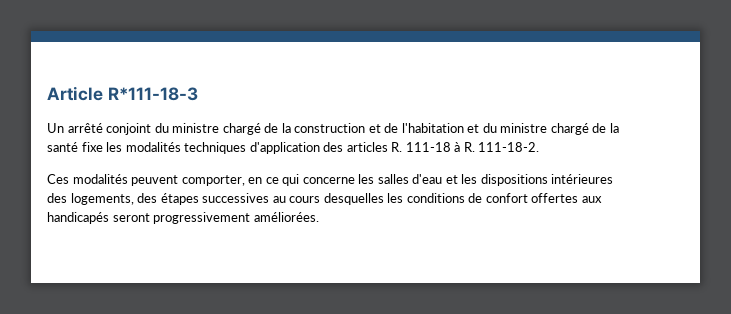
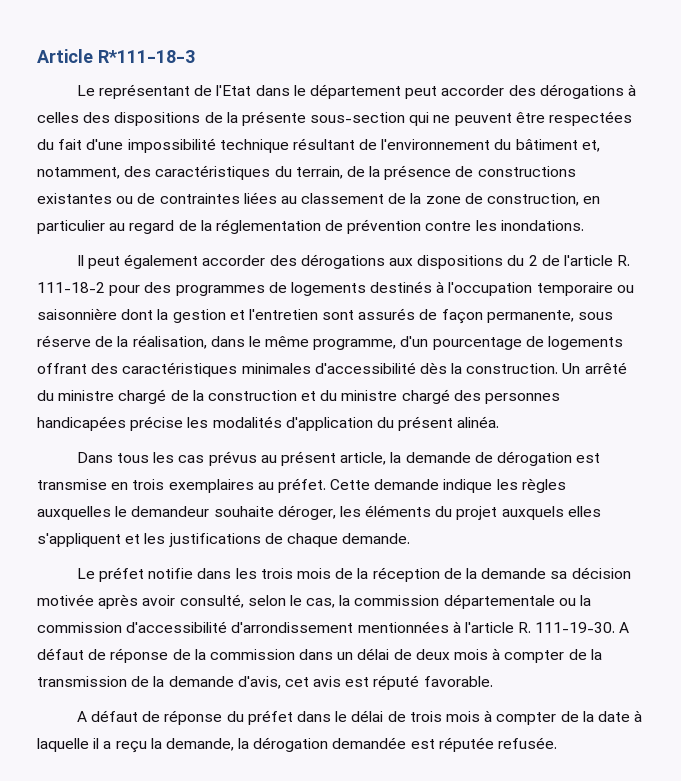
(198, 94) none -> [76,84,636,99] [37,111,633,126] [37,138,600,153] [37,165,576,180] [37,192,601,206] [37,219,584,234] [76,254,631,269] [37,281,634,296] [37,308,614,324] [37,335,624,350] [37,362,559,377] Le représentant de l'Etat dans le département peut accorder des dérogations à celles des dispositions de la présente sous-section qui ne peuvent être respectées du fait d'une impossibilité technique résultant de l'environnement du bâtiment et, notamment, des caractéristiques du terrain, de la présence de constructions existantes ou de contraintes liées au classement de la zone de construction, en particulier au regard de la réglementation de prévention contre les inondations. // Il peut également accorder des dérogations aux dispositions du 2 de l'article R. 111-18-2 pour des programmes de logements destinés à l'occupation temporaire ou saisonnière dont la gestion et l'entretien sont assurés de façon permanente, sous réserve de la réalisation, dans le même programme, d'un pourcentage de logements offrant des caractéristiques minimales d'accessibilité dès la construction.
[106,123,152,135] conjoint -> (627, 368) none
[384,123,619,135] [47,142,540,154] [47,174,614,186] [47,193,602,205] [47,212,319,224] de l'habitation et du ministre chargé de la santé fixe les modalités techniques d'application des articles R. 111-18 à R. 111-18-2. // Ces modalités peuvent comporter, en ce qui concerne les salles d'eau et les dispositions intérieures des logements, des étapes successives au cours desquelles les conditions de confort offertes aux handicapés seront progressivement améliorées. -> [320,389,561,404] [37,416,500,431] [76,451,601,466] [37,478,566,493] [37,505,601,520] [37,533,411,547] [76,567,631,582] [37,594,592,609] [37,621,630,633] [37,648,602,663] [37,675,493,690] [76,710,643,725] [37,737,558,753] du ministre chargé des personnes handicapées précise les modalités d'application du présent alinéa. // Dans tous les cas prévus au présent article, la demande de dérogation est transmise en trois exemplaires au préfet. Cette demande indique les règles auxquelles le demandeur souhaite déroger, les éléments du projet auxquels elles s'appliquent et les justifications de chaque demande. // Le préfet notifie dans les trois mois de la réception de la demande sa décision motivée après avoir consulté, selon le cas, la commission départementale ou la commission d'accessibilité d'arrondissement mentionnées à l'article R. 111-19-30. A défaut de réponse de la commission dans un délai de deux mois à compter de la transmission de la demande d'avis, cet avis est réputé favorable. // A défaut de réponse du préfet dans le délai de trois mois à compter de la date à laquelle il a reçu la demande, la dérogation demandée est réputée refusée.

